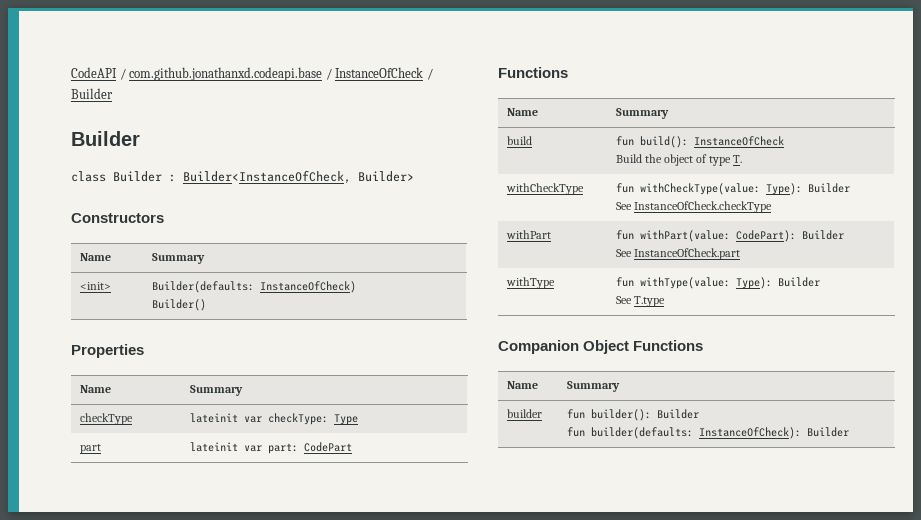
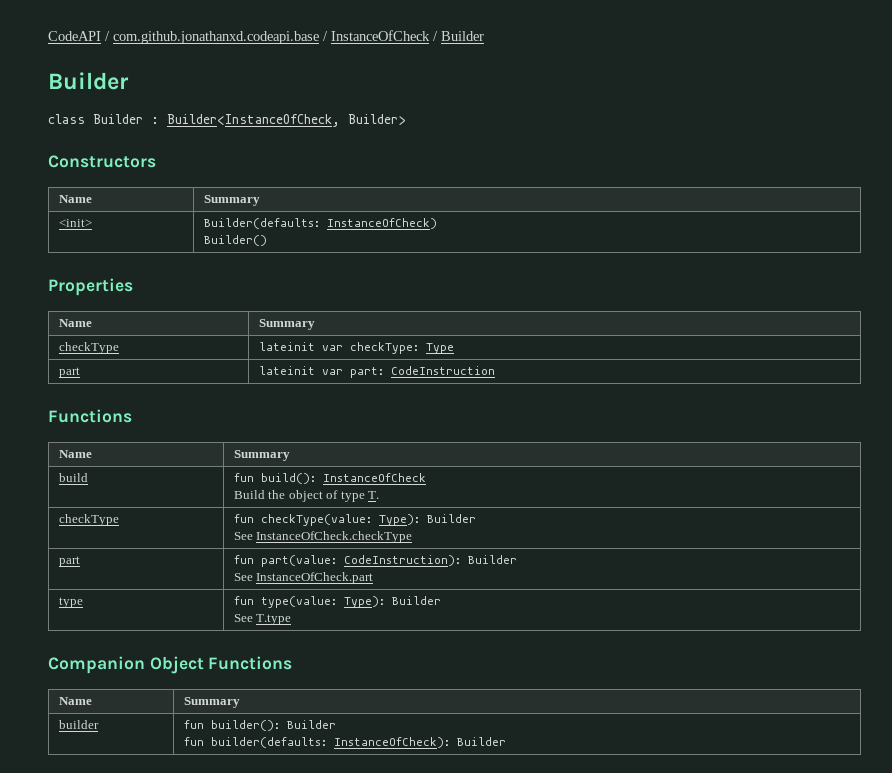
[303,442,352,452] CodePart -> [390,366,495,375] CodeInstruction
[505,183,584,195] [615,183,760,195] withCheckType | fun withCheckType(value: -> [58,514,119,526] [233,514,372,526] checkType | fun checkType(value:
[505,230,551,239] [615,230,796,242] withPart | fun withPart(value: CodePart): -> [58,556,80,567] [233,555,461,567] part | fun part(value: CodeInstruction):
[505,277,555,289] [615,277,730,289] withType | fun withType(value: -> [58,597,83,608] [233,596,337,608] type | fun type(value:

